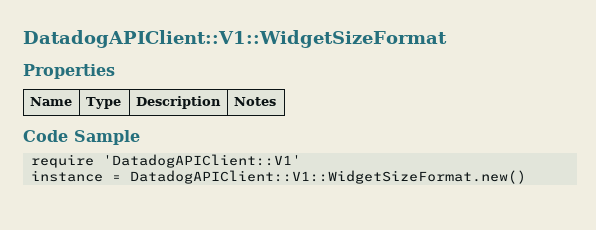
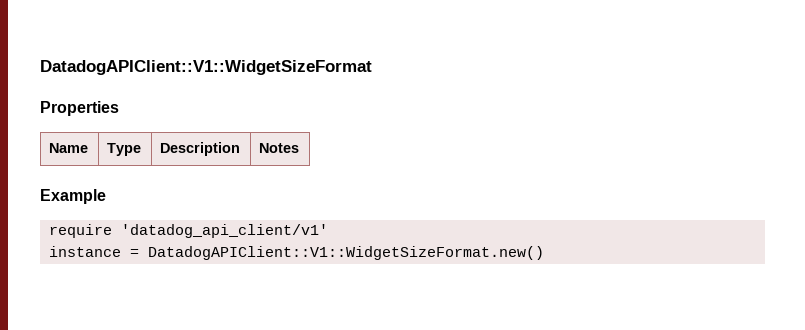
[23,130,140,145] Code Sample -> [40,189,106,204] Example
[102,154,301,168] 'DatadogAPIClient::V1' -> [120,224,328,238] 'datadog_api_client/v1'

